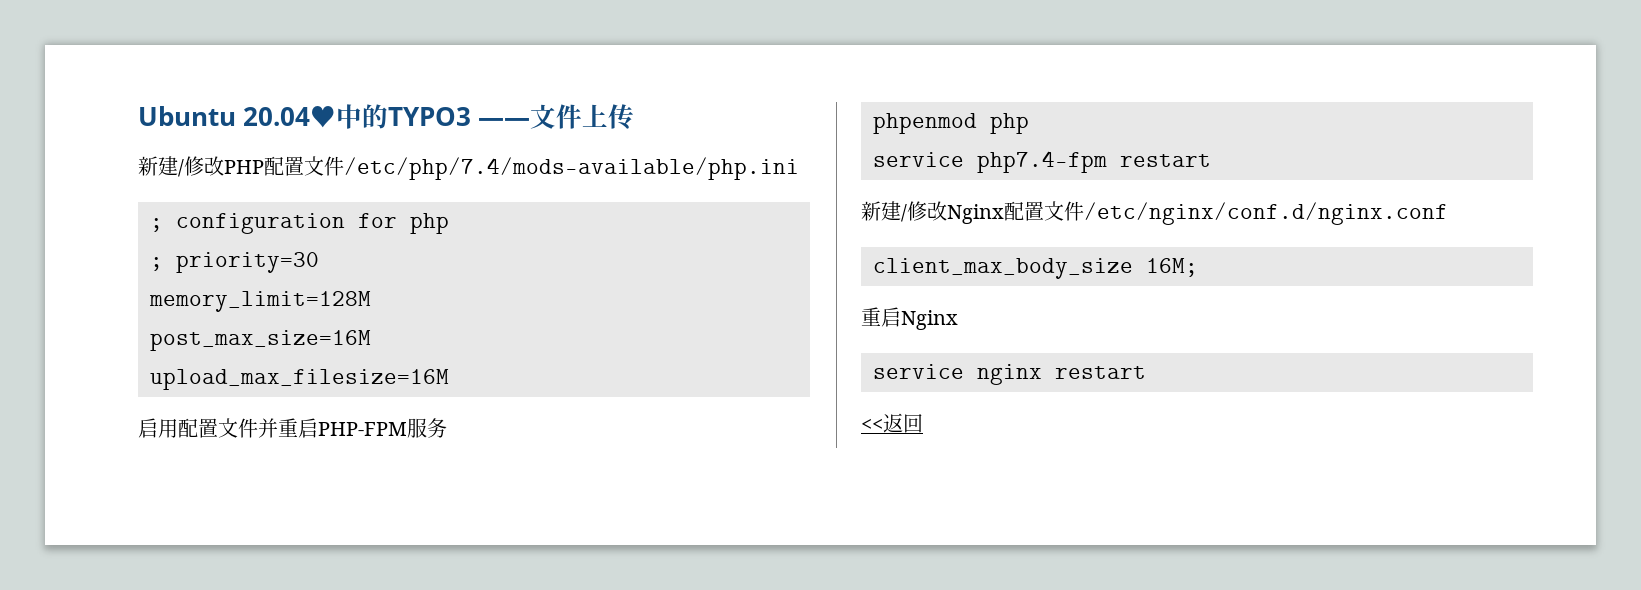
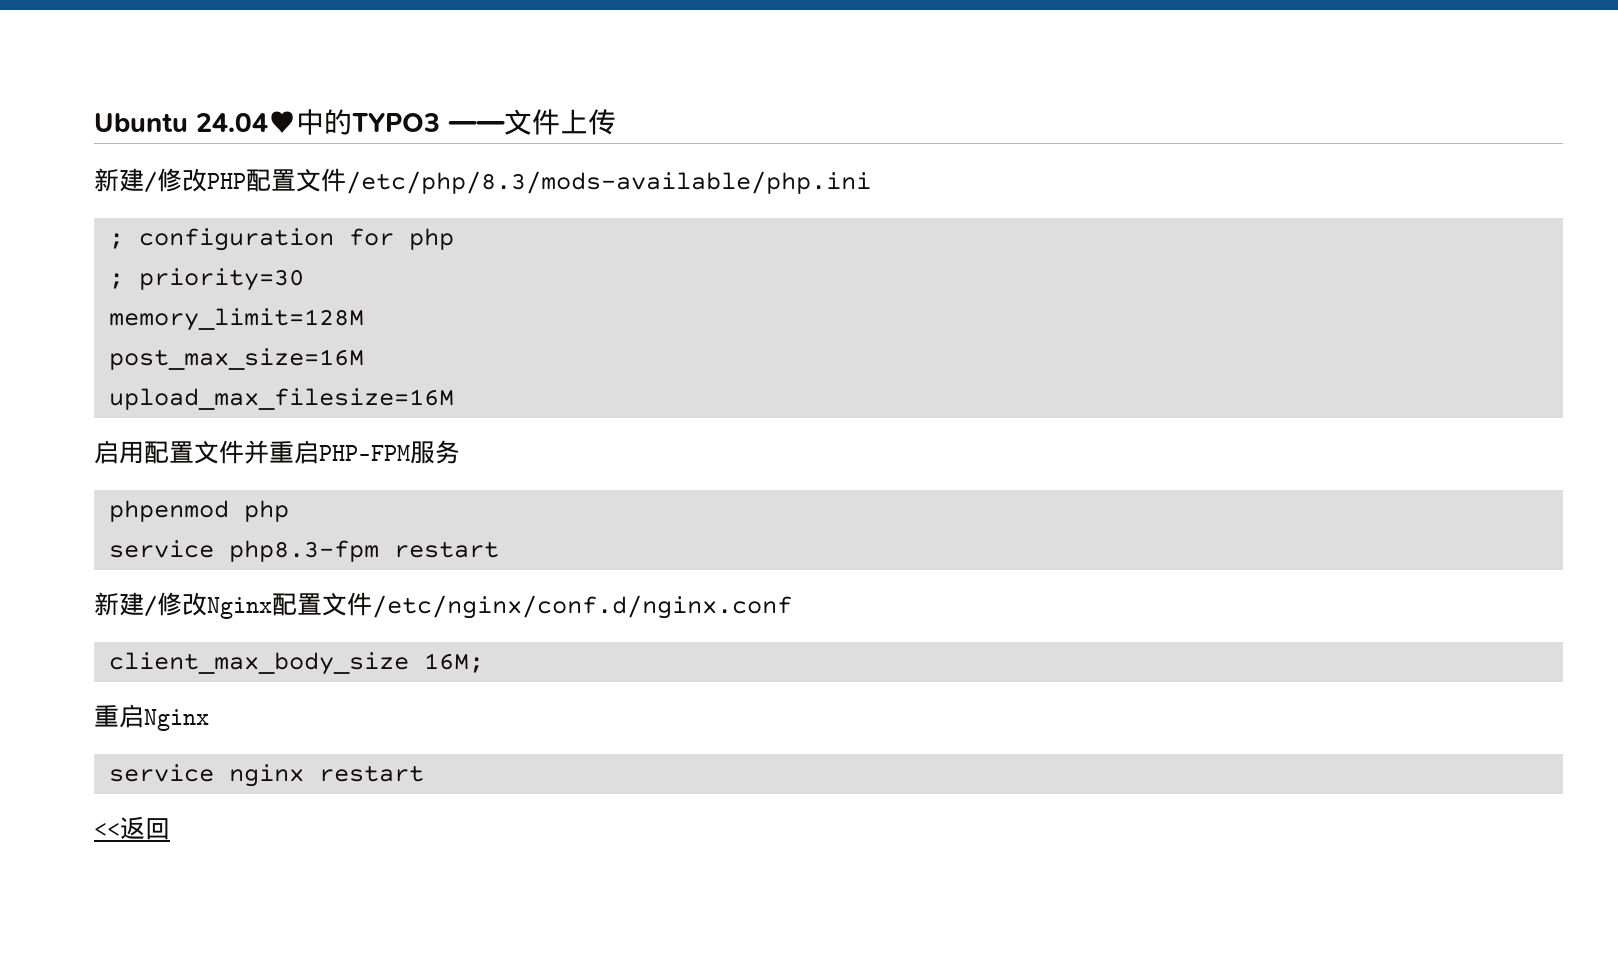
[243,106,336,128] 20.04♥ -> [196,111,296,133] 24.04♥
[344,157,799,180] /etc/php/7.4/mods-available/php.ini -> [346,171,871,194] /etc/php/8.3/mods-available/php.ini
[977,151,1107,173] php7.4-fpm -> [228,540,379,562] php8.3-fpm

